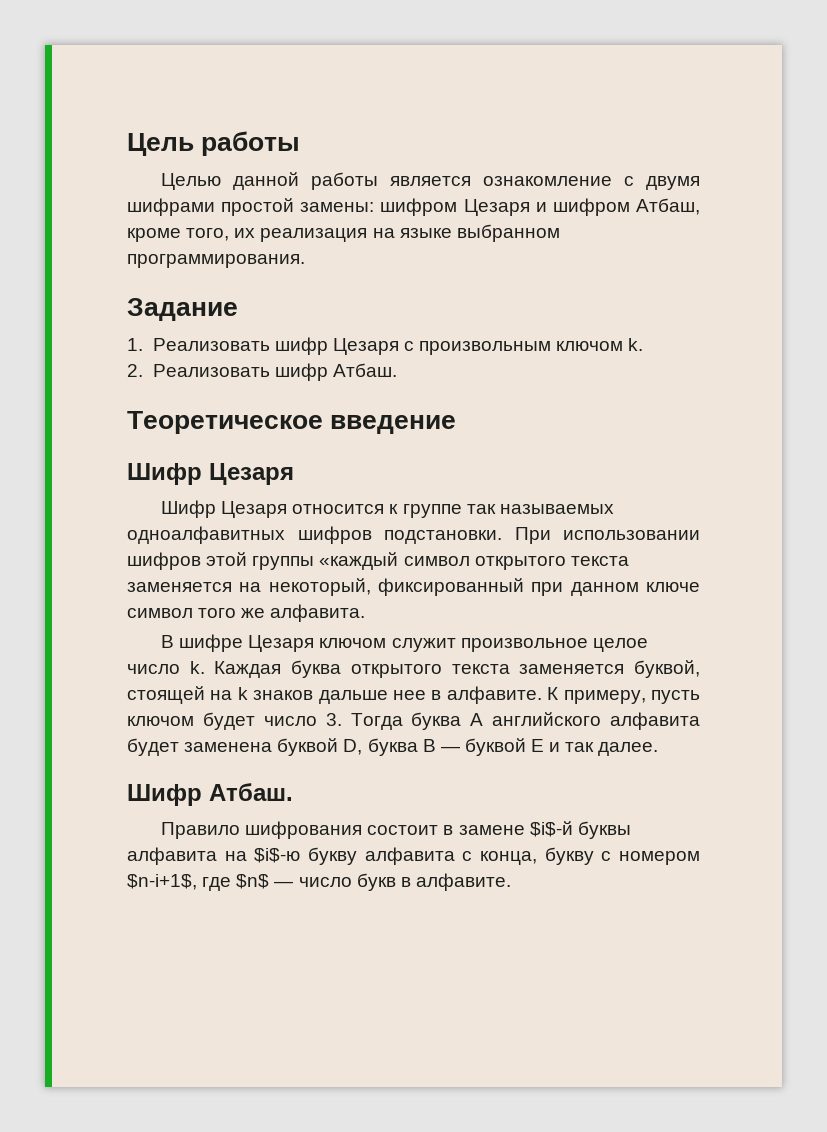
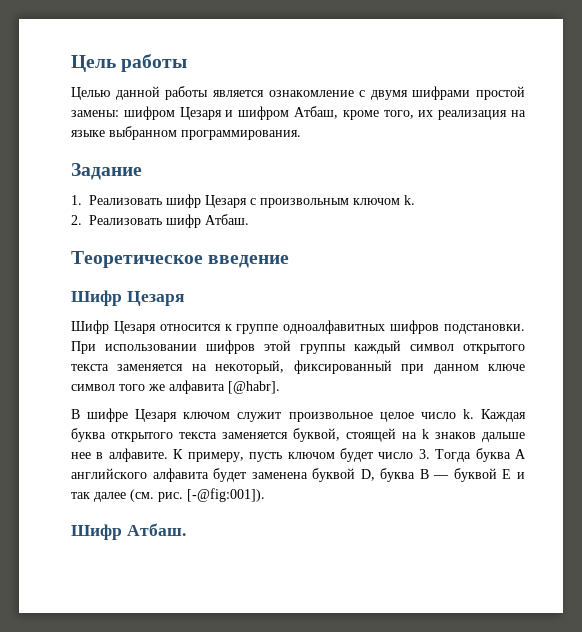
[466,504,614,514] так называемых -> (279, 329) none
[319,552,399,570] «каждый -> [354,340,401,354] каждый
[270,604,366,622] алфавита. -> [169,380,280,394] алфавита [@habr].
[598,742,659,756] [127,783,293,806] [161,821,631,839] [127,847,701,865] [127,873,511,891] далее. // Шифр Атбаш. // Правило шифрования состоит в замене $i$-й буквы алфавита на $i$-ю букву алфавита с конца, букву с номером $n-i+1$, где $n$ — число букв в алфавите. -> [94,488,265,502] [71,523,186,540] далее (см. рис. [-@fig:001]). // Шифр Атбаш.

